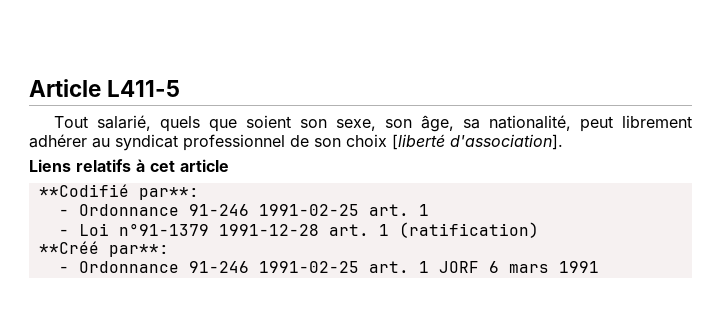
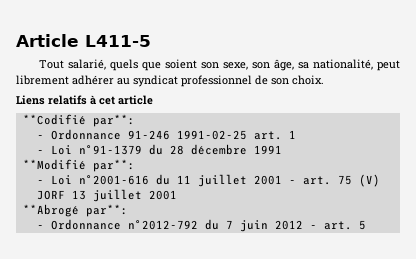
[346,134,563,150] choix [liberté d'association]. -> [292,75,324,85] choix.
[218,222,539,238] [38,241,169,257] [58,261,599,273] 1991-12-28 art. 1 (ratification) // **Créé par**: // - Ordonnance 91-246 1991-02-25 art. 1 JORF 6 mars 1991 -> [148,144,282,155] [22,159,135,172] [36,174,380,187] [36,189,177,202] [22,204,128,217] [36,219,366,232] du 28 décembre 1991 // **Modifié par**: // - Loi n°2001-616 du 11 juillet 2001 - art. 75 (V) JORF 13 juillet 2001 // **Abrogé par**: // - Ordonnance n°2012-792 du 7 juin 2012 - art. 5

